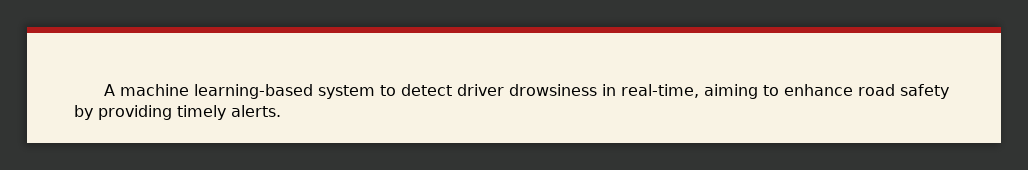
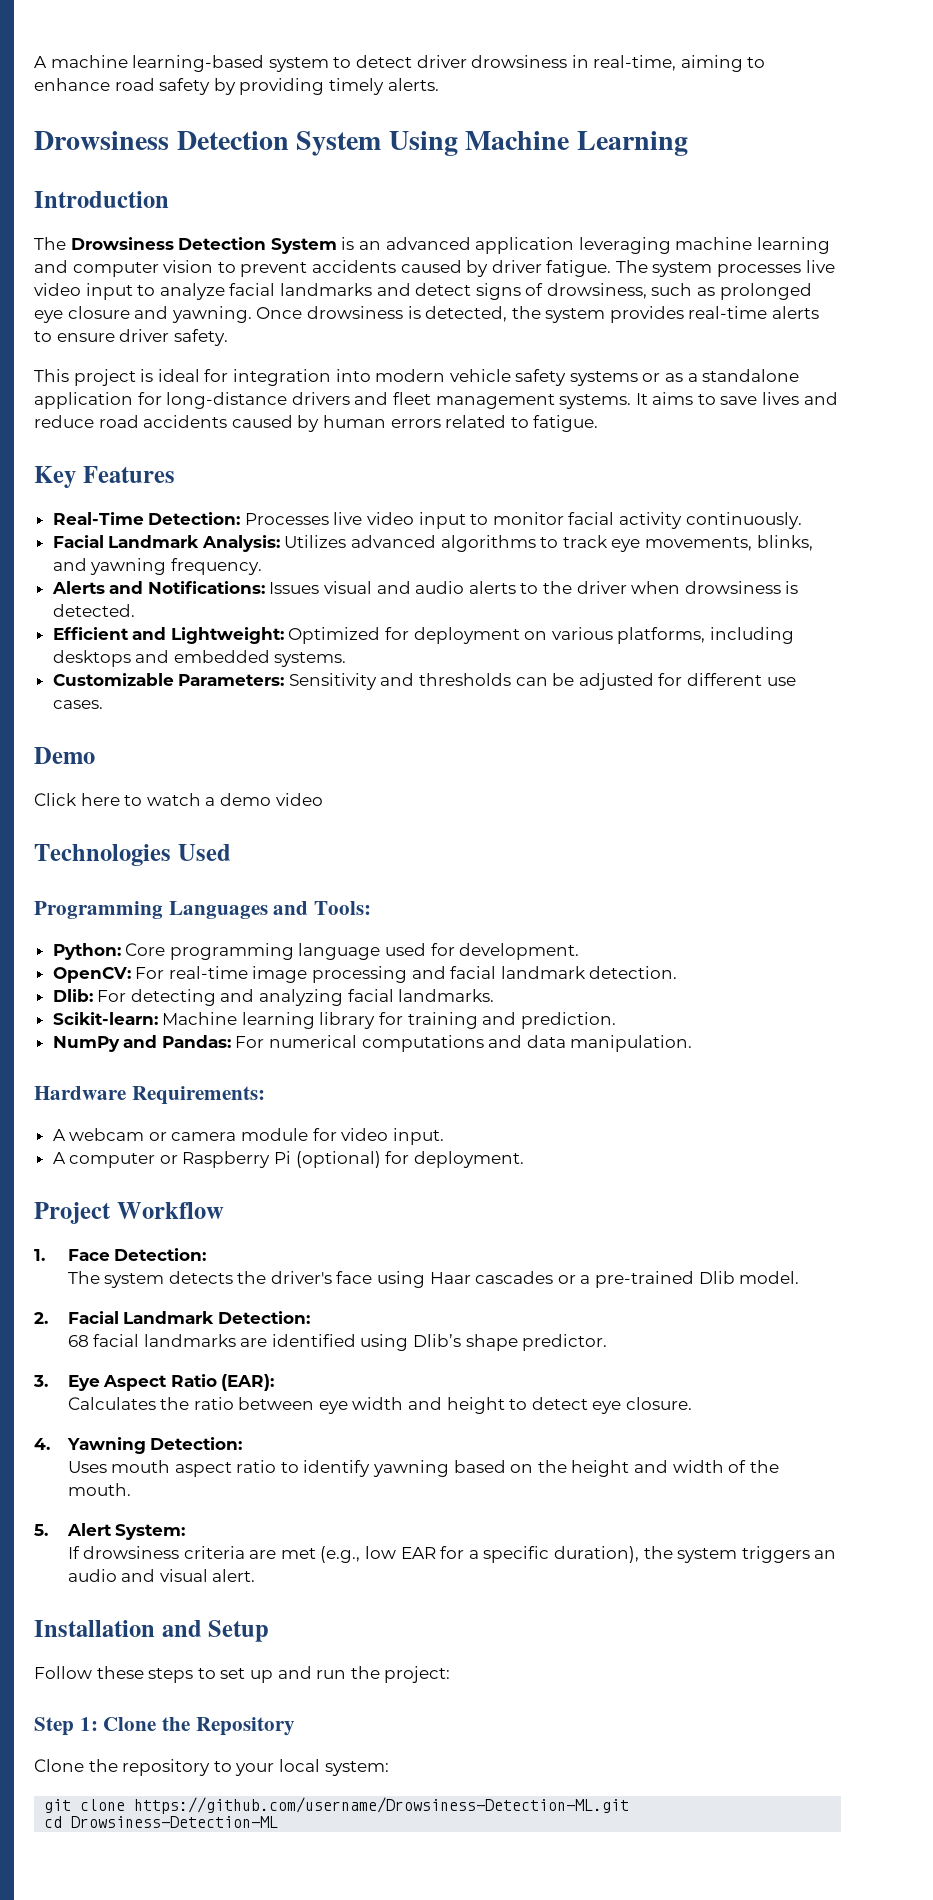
(281, 111) none -> [34,131,688,156] [34,191,169,208] [34,237,830,254] [34,260,835,277] [34,283,812,300] [34,306,820,323] [34,329,228,346] [34,369,800,386] [34,392,838,409] [34,415,599,432] [34,466,175,488] [52,512,802,529] [52,535,813,552] [52,558,262,575] [51,581,799,594] [52,604,135,617] [52,627,795,644] [52,650,347,667] [52,673,796,690] [52,700,103,709] [34,747,95,764] [34,793,323,806] [34,844,231,866] [34,901,372,919] [52,943,580,960] [52,966,678,983] [52,989,495,1006] [52,1012,616,1029] [52,1035,693,1052] [34,1086,265,1105] [52,1128,444,1145] [52,1151,524,1168] [34,1202,224,1224] [34,1248,207,1261] [67,1271,800,1288] [34,1311,310,1324] [67,1334,608,1351] [33,1374,275,1391] [67,1397,693,1414] [34,1437,243,1454] [67,1460,779,1477] [67,1483,131,1496] [34,1523,186,1540] [67,1546,837,1563] [67,1569,256,1582] [34,1620,270,1642] [34,1666,451,1683] [34,1717,295,1736] [34,1759,389,1776] [44,1797,630,1814] [44,1816,279,1828] // Drowsiness Detection System Using Machine Learning // Introduction // The Drowsiness Detection System is an advanced application leveraging machine learning and computer vision to prevent accidents caused by driver fatigue. The system processes live video input to analyze facial landmarks and detect signs of drowsiness, such as prolonged eye closure and yawning. Once drowsiness is detected, the system provides real-time alerts to ensure driver safety. // This project is ideal for integration into modern vehicle safety systems or as a standalone application for long-distance drivers and fleet management systems. It aims to save lives and reduce road accidents caused by human errors related to fatigue. // Key Features // Real-Time Detection: Processes live video input to monitor facial activity continuously. // Facial Landmark Analysis: Utilizes advanced algorithms to track eye movements, blinks, and yawning frequency. // Alerts and Notifications: Issues visual and audio alerts to the driver when drowsiness is detected. // Efficient and Lightweight: Optimized for deployment on various platforms, including desktops and embedded systems. // Customizable Parameters: Sensitivity and thresholds can be adjusted for different use cases. // Demo // Click here to watch a demo video // Technologies Used // Programming Languages and Tools: // Python: Core programming language used for development. // OpenCV: For real-time image processing and facial landmark detection. // Dlib: For detecting and analyzing facial landmarks. // Scikit-learn: Machine learning library for training and prediction. // NumPy and Pandas: For numerical computations and data manipulation. // Hardware Requirements: // A webcam or camera module for video input. // A computer or Raspberry Pi (optional) for deployment. // Project Workflow // 1. Face Detection: // The system detects the driver's face using Haar cascades or a pre-trained Dlib model. // 2. Facial Landmark Detection: // 68 facial landmarks are identified using Dlib’s shape predictor. // 3. Eye Aspect Ratio (EAR): // Calculates the ratio between eye width and height to detect eye closure. // 4. Yawning Detection: // Uses mouth aspect ratio to identify yawning based on the height and width of the mouth. // 5. Alert System: // If drowsiness criteria are met (e.g., low EAR for a specific duration), the system triggers an audio and visual alert. // Installation and Setup // Follow these steps to set up and run the project: // Step 1: Clone the Repository // Clone the repository to your local system: // git clone https://github.com/username/Drowsiness-Detection-ML.git // cd Drowsiness-Detection-ML

